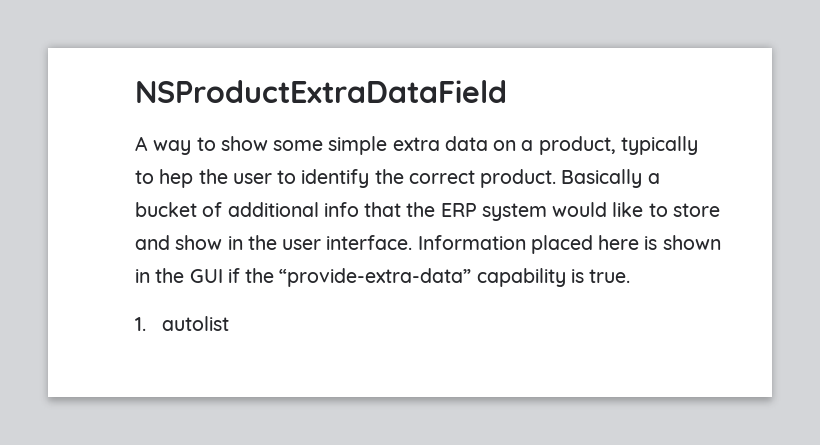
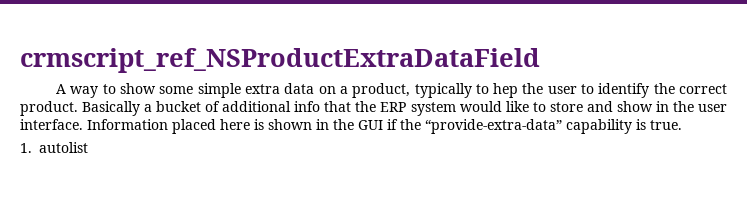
[135,80,507,103] NSProductExtraDataField -> [20,48,540,73] crmscript_ref_NSProductExtraDataField

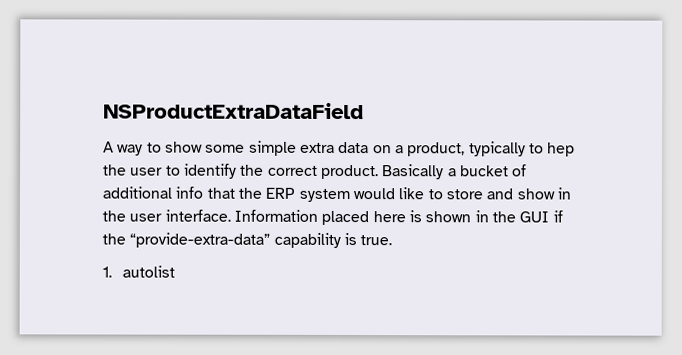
[20,48,540,73] crmscript_ref_NSProductExtraDataField -> [103,102,364,120] NSProductExtraDataField

